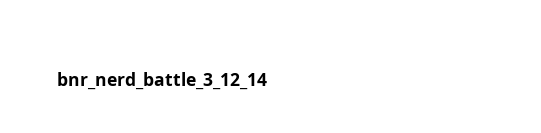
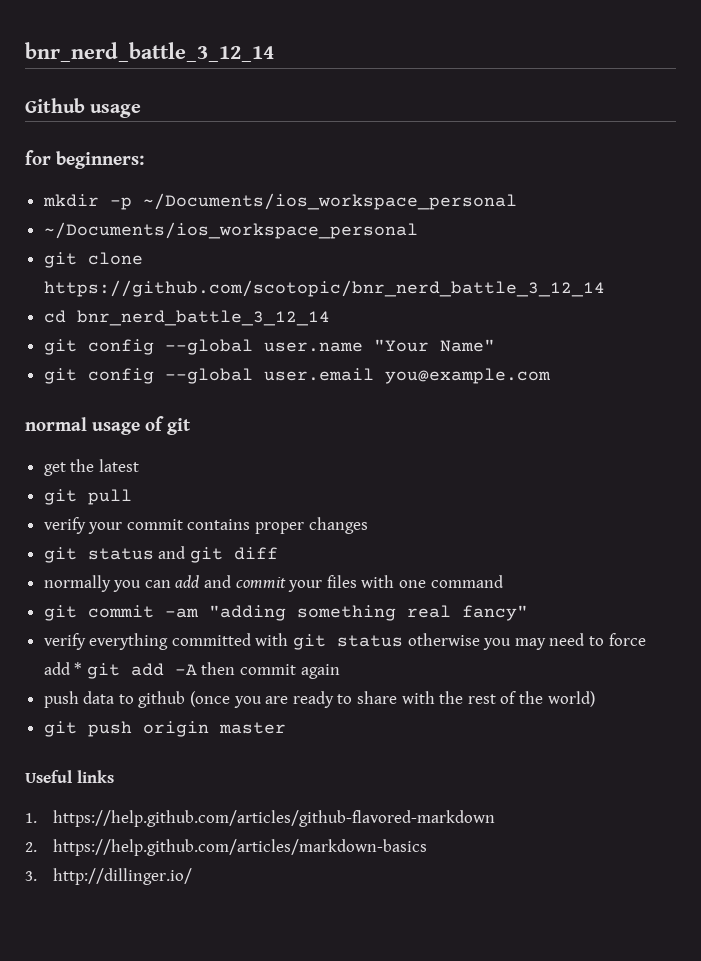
[57,72,267,90] bnr_nerd_battle_3_12_14 -> [25,42,274,62] [25,98,142,118] [25,150,144,169] [42,193,517,210] [43,222,418,239] [43,252,143,268] [43,280,605,297] [43,310,330,326] [43,339,495,355] [43,368,551,384] [25,416,191,435] [43,459,139,476] [43,489,132,505] [43,517,368,534] [43,546,278,563] [43,575,503,592] [43,605,528,621] [43,633,646,650] [43,662,340,679] [43,691,595,708] [43,721,286,737] [25,770,114,783] [25,810,496,827] [25,839,428,856] [25,868,193,885] bnr_nerd_battle_3_12_14 // Github usage // for beginners: // mkdir -p ~/Documents/ios_workspace_personal // ~/Documents/ios_workspace_personal // git clone https://github.com/scotopic/bnr_nerd_battle_3_12_14 // cd bnr_nerd_battle_3_12_14 // git config --global user.name "Your Name" // git config --global user.email you@example.com // normal usage of git // get the latest // git pull // verify your commit contains proper changes // git status and git diff // normally you can add and commit your files with one command // git commit -am "adding something real fancy" // verify everything committed with git status otherwise you may need to force add * git add -A then commit again // push data to github (once you are ready to share with the rest of the world) // git push origin master // Useful links // 1. https://help.github.com/articles/github-flavored-markdown // 2. https://help.github.com/articles/markdown-basics // 3. http://dillinger.io/

